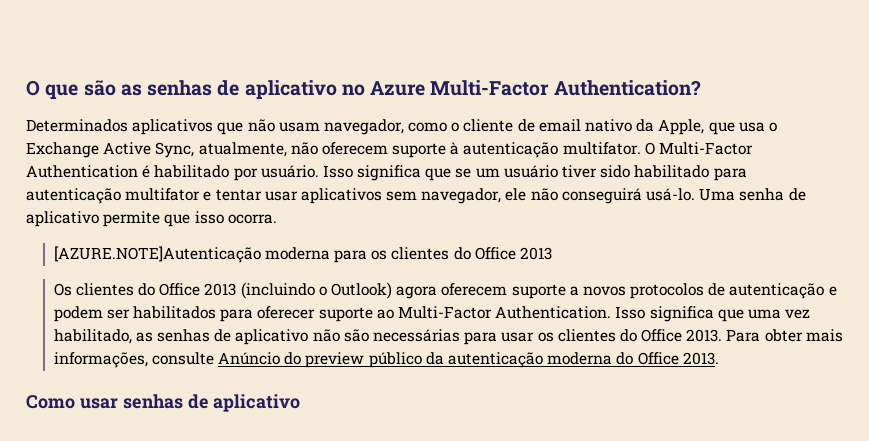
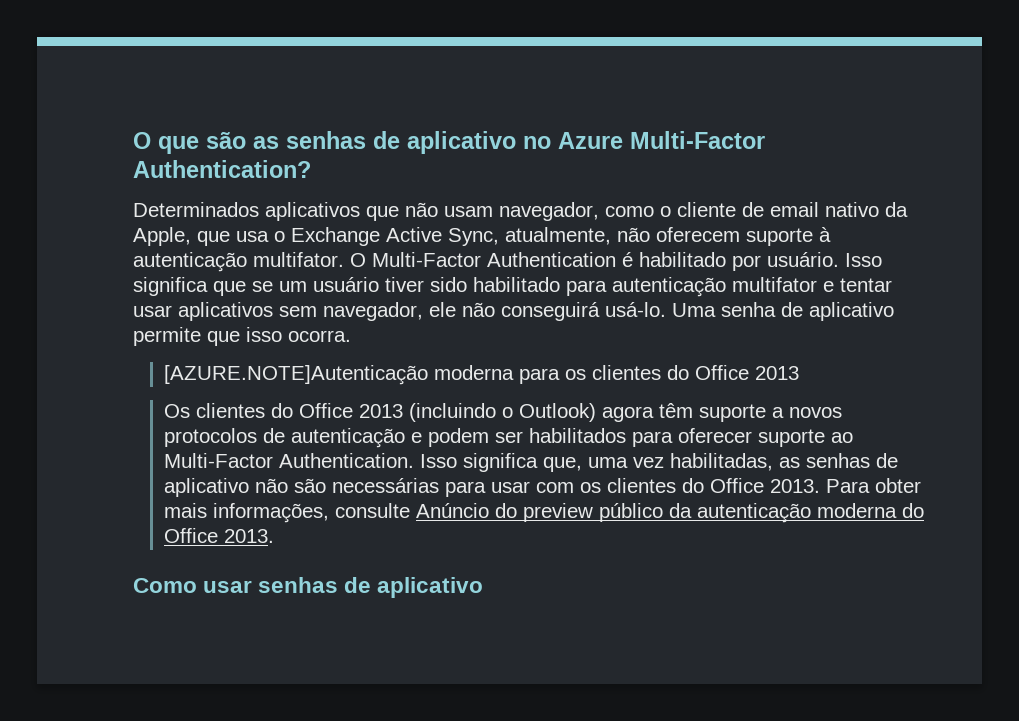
[441,283,508,296] oferecem -> [659,403,694,418] têm
[717,309,744,322] que -> [543,457,583,472] que,
[53,329,132,344] habilitado, -> [670,453,774,471] habilitadas,
(535, 337) none -> [536,482,575,493] com

